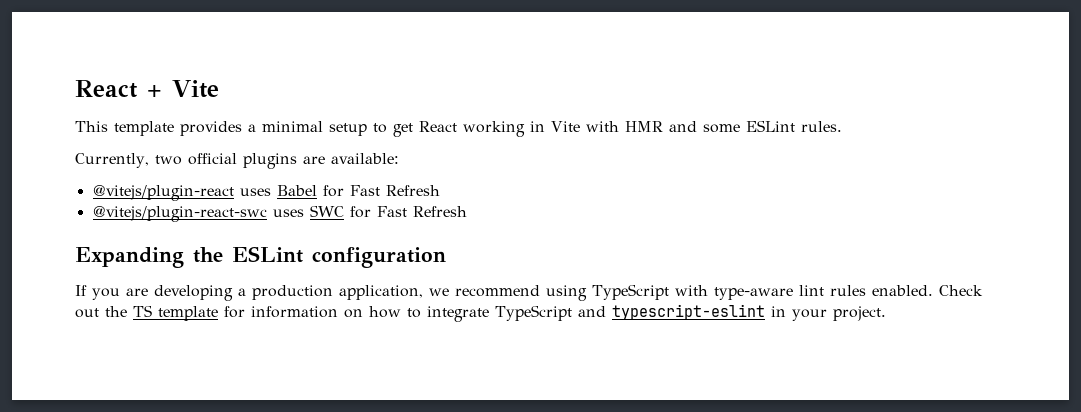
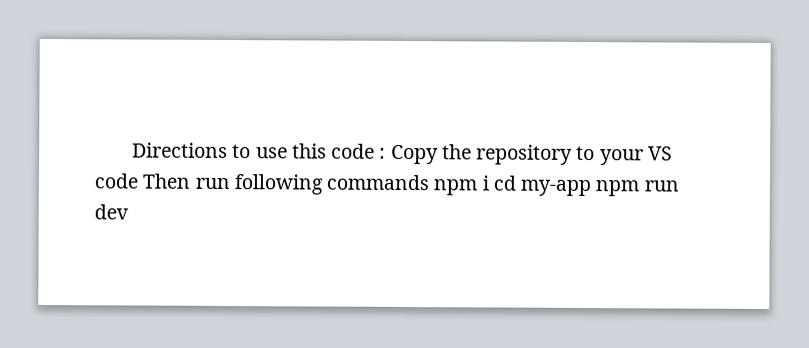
[75,80,219,98] [75,120,842,137] [75,153,399,169] [92,185,440,201] [92,205,467,222] [75,246,446,268] [75,284,983,301] [75,304,886,322] React + Vite // This template provides a minimal setup to get React working in Vite with HMR and some ESLint rules. // Currently, two official plugins are available: // @vitejs/plugin-react uses Babel for Fast Refresh // @vitejs/plugin-react-swc uses SWC for Fast Refresh // Expanding the ESLint configuration // If you are developing a production application, we recommend using TypeScript with type-aware lint rules enabled. Check out the TS template for information on how to integrate TypeScript and typescript-eslint in your project. -> [132,142,674,166] [94,173,679,197] [94,204,129,220] Directions to use this code : Copy the repository to your VS code Then run following commands npm i cd my-app npm run dev

